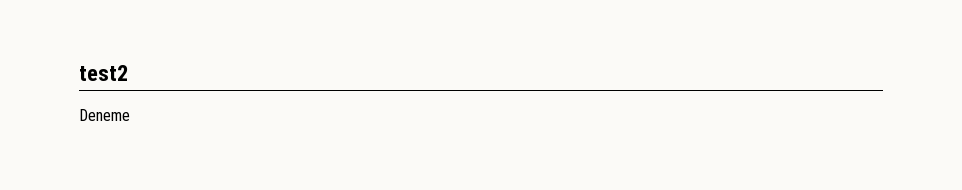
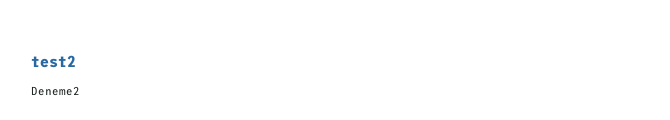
[79,109,130,121] Deneme -> [31,86,80,96] Deneme2

